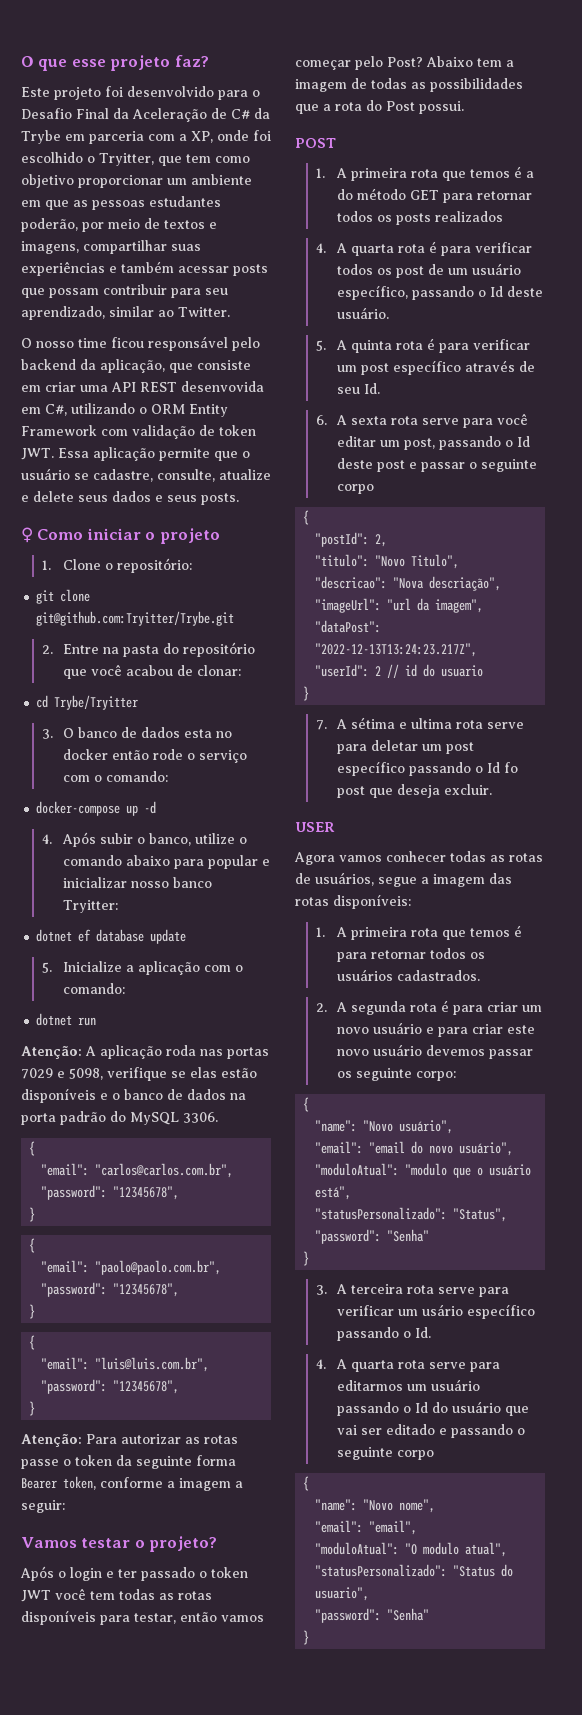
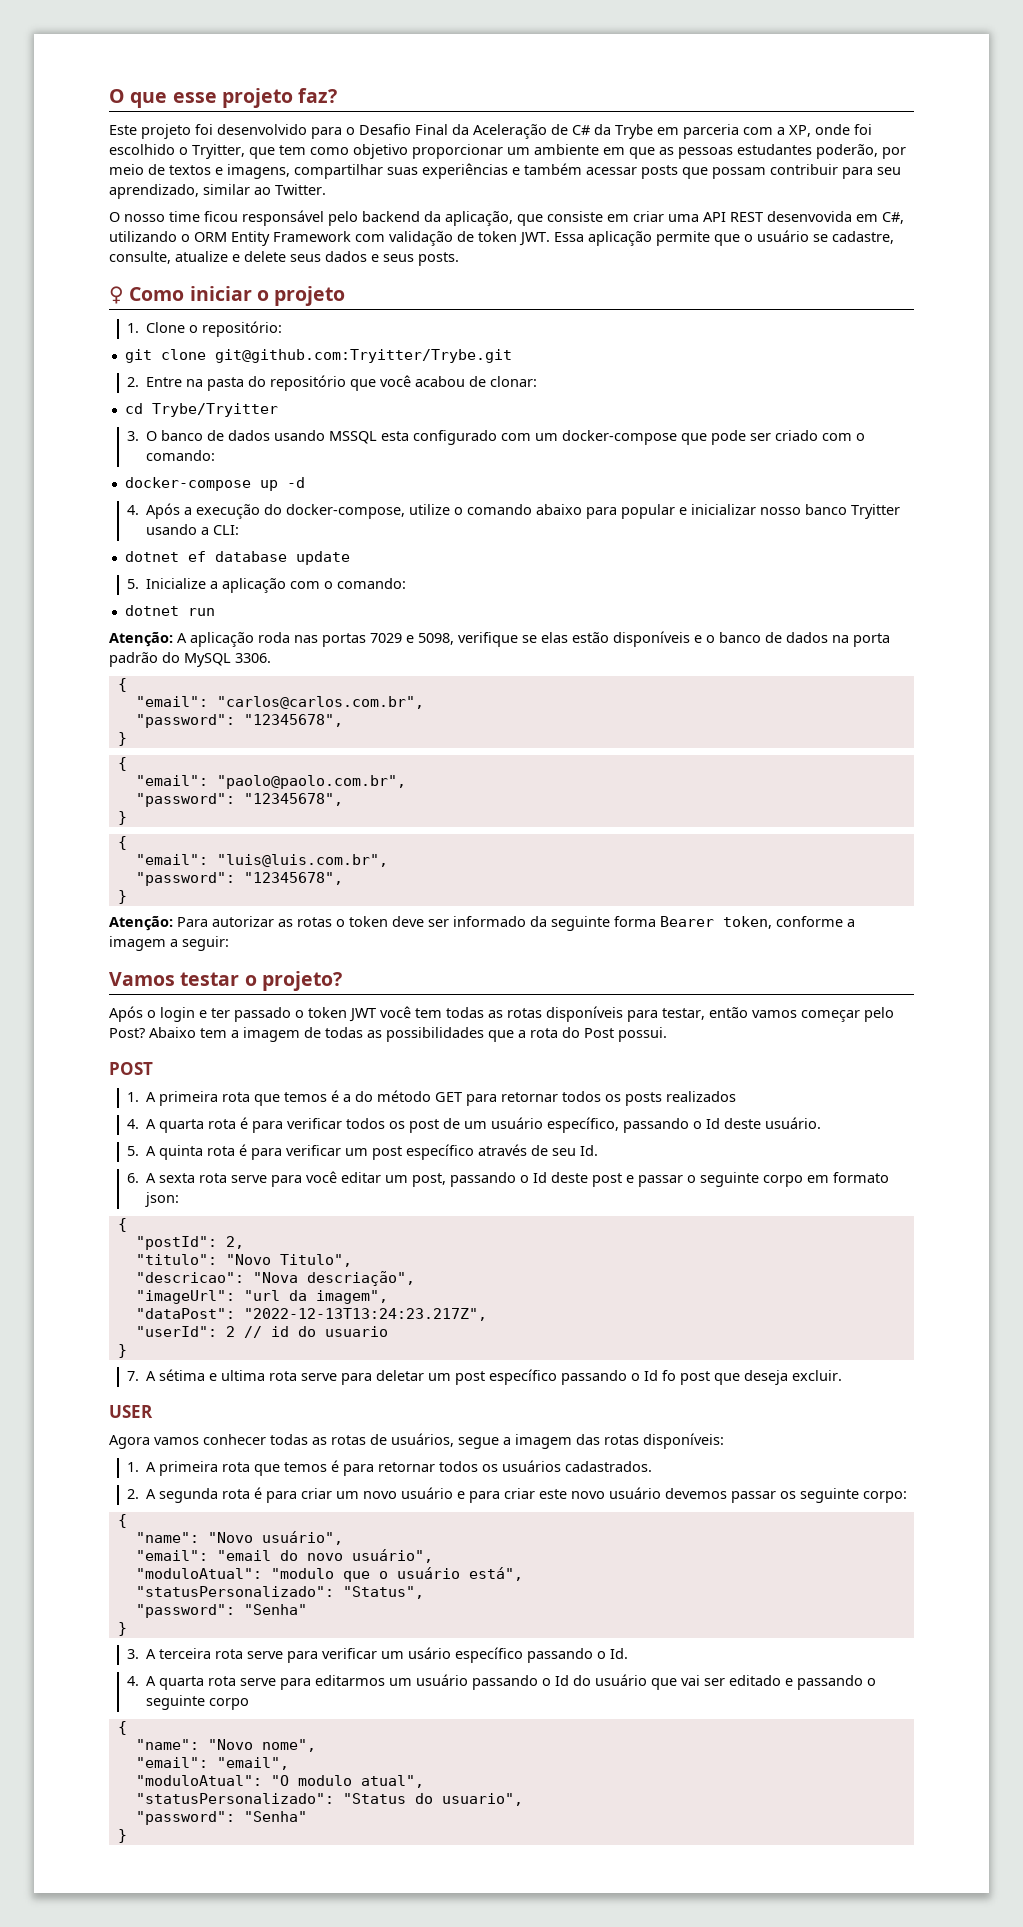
[184,729,233,738] [63,749,248,763] esta no docker então rode o serviço -> [273,430,818,445] usando MSSQL esta configurado com um docker-compose que pode ser criado
[100,833,192,846] subir o banco, -> [183,504,405,519] a execução do docker-compose,
[63,900,119,913] Tryitter: -> [850,504,900,519] [145,524,239,535] Tryitter usando a CLI:
[21,1455,112,1469] passe o token -> [336,916,526,927] o token deve ser informado
(375, 489) none -> [806,1172,889,1183] [144,1192,179,1207] em formato json:

